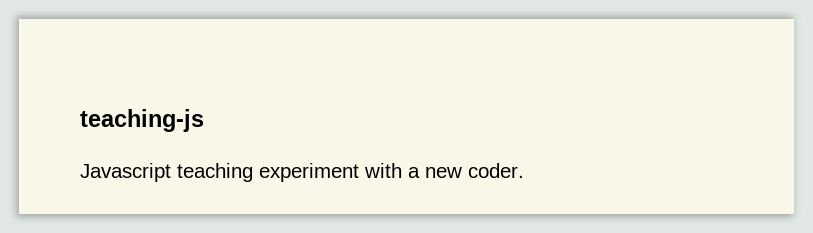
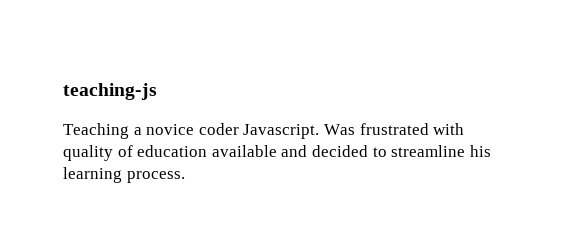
[80,163,524,182] Javascript teaching experiment with a new coder. -> [63,123,465,139] [63,145,491,161] [63,167,185,183] Teaching a novice coder Javascript. Was frustrated with quality of education available and decided to streamline his learning process.

